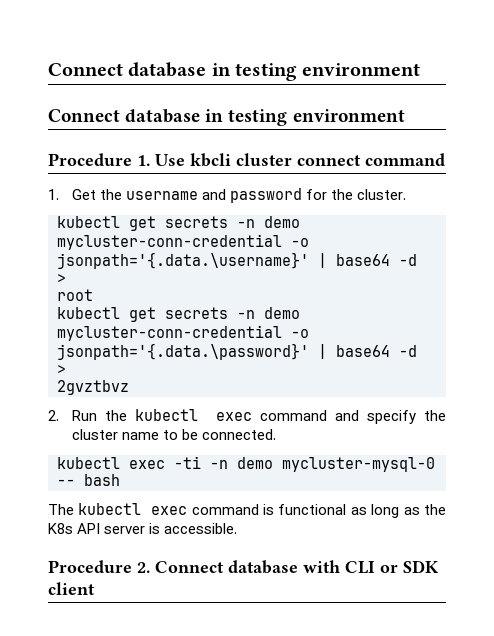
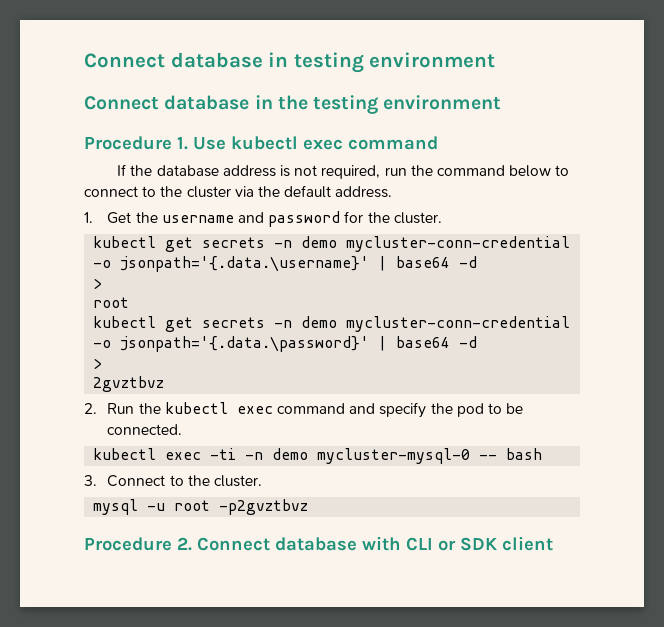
(224, 115) none -> [277,95,308,110] the
[190,153,445,167] kbcli cluster connect command -> [231,136,438,150] [117,164,570,179] [84,185,393,198] kubectl exec command // If the database address is not required, run the command below to connect to the cluster via the default address.
[71,429,159,440] cluster name -> [456,403,484,417] pod
[48,503,447,518] [48,523,238,534] The kubectl exec command is functional as long as the K8s API server is accessible. -> [84,475,262,487] [93,499,309,515] 3. Connect to the cluster. // mysql -u root -p2gvztbvz

